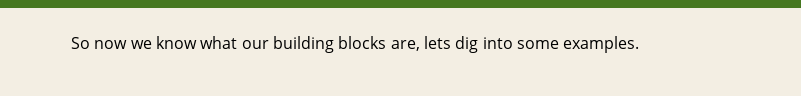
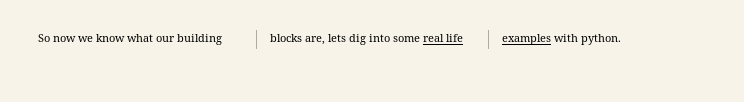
[563,36,640,53] examples. -> [423,34,621,45] real life examples with python.

